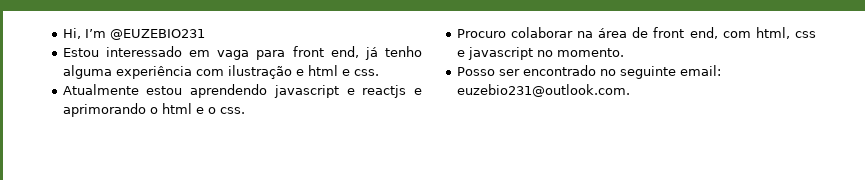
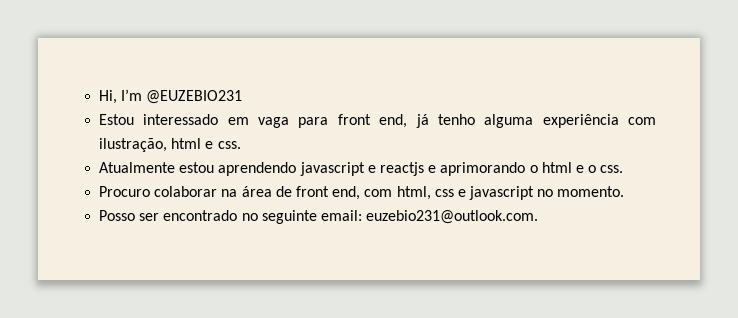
[227,65,304,79] ilustração e -> [99,138,168,152] ilustração,

